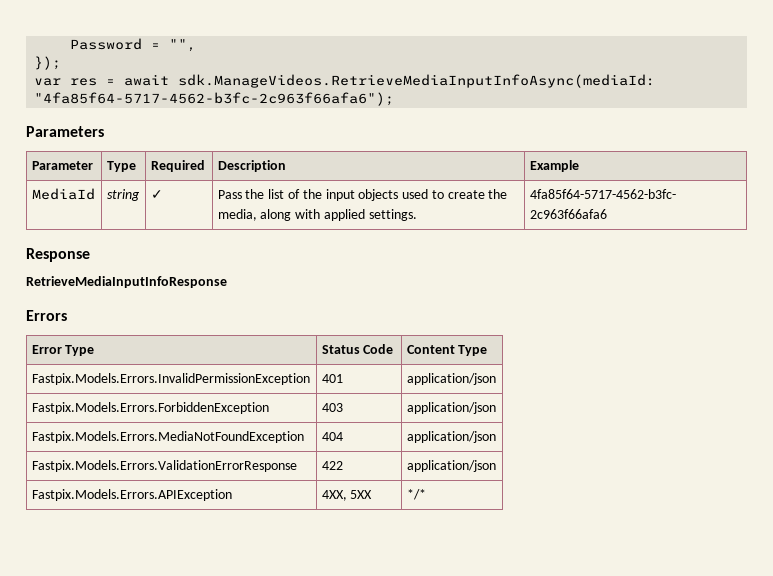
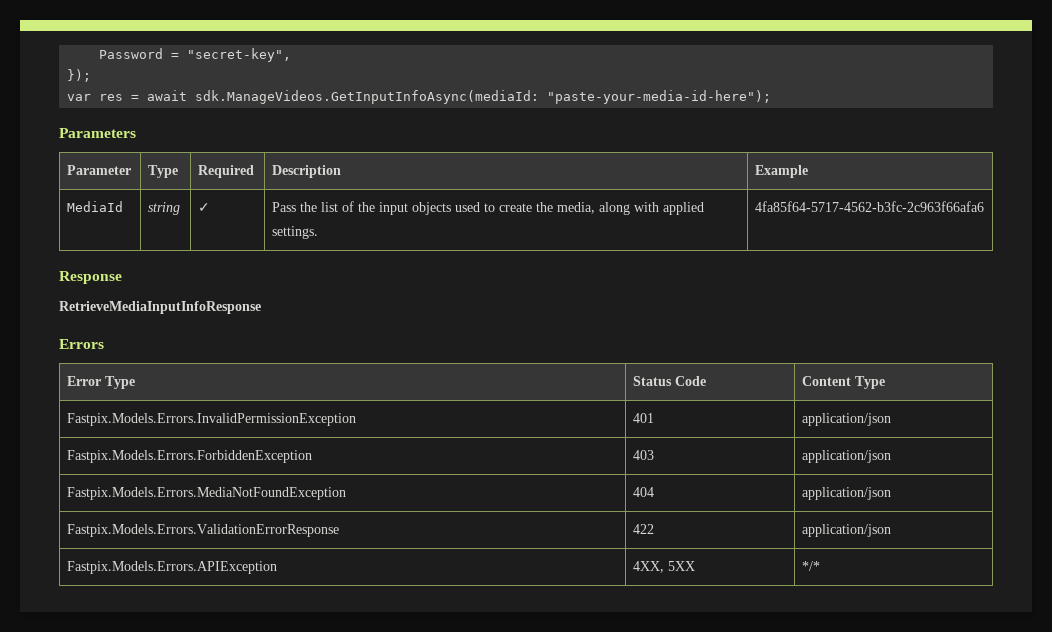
[169,39,197,52] "", -> [187,48,292,62] "secret-key",
[178,74,656,88] [34,92,395,106] sdk.ManageVideos.RetrieveMediaInputInfoAsync(mediaId: "4fa85f64-5717-4562-b3fc-2c963f66afa6"); -> [195,90,772,104] sdk.ManageVideos.GetInputInfoAsync(mediaId: "paste-your-media-id-here");

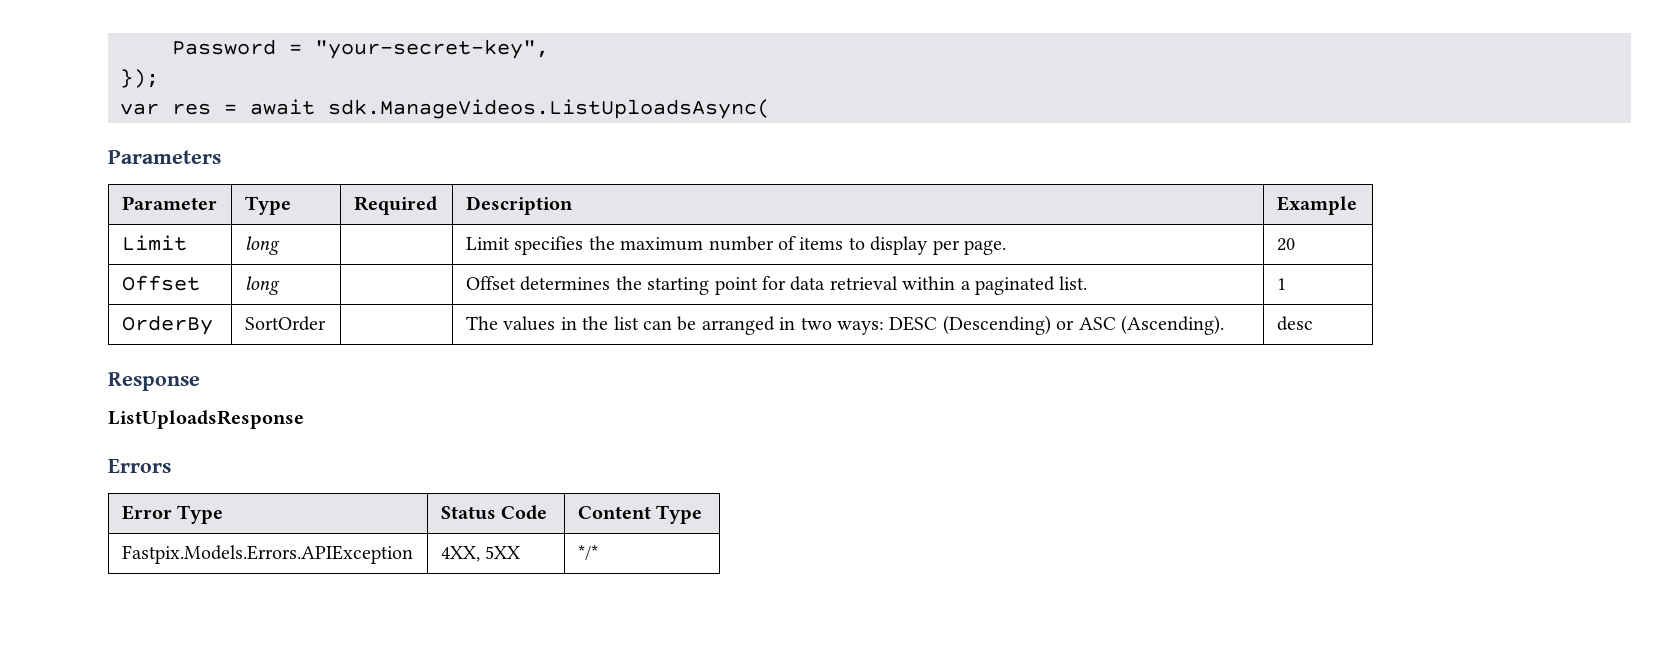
[187,48,292,62] "secret-key", -> [315,39,549,59] "your-secret-key",
[195,90,772,104] sdk.ManageVideos.GetInputInfoAsync(mediaId: "paste-your-media-id-here"); -> [328,99,770,119] sdk.ManageVideos.ListUploadsAsync(
[67,201,124,212] [148,202,181,215] [198,203,211,212] [272,201,705,215] [272,226,319,239] [755,201,985,212] MediaId | string | ✓ | Pass the list of the input objects used to create the media, along with applied settings. | 4fa85f64-5717-4562-b3fc-2c963f66afa6 -> [121,235,187,251] [244,236,280,255] [465,236,1006,255] [1276,238,1295,251] [121,275,200,291] [244,276,280,295] [465,276,1088,295] [1276,278,1286,290] [121,315,213,335] [244,316,326,331] [465,315,1224,335] [1276,316,1313,331] Limit | long | | Limit specifies the maximum number of items to display per page. | 20 // Offset | long | | Offset determines the starting point for data retrieval within a paginated list. | 1 // OrderBy | SortOrder | | The values in the list can be arranged in two ways: DESC (Descending) or ASC (Ascending). | desc
[59,301,261,314] RetrieveMediaInputInfoResponse -> [108,410,304,429] ListUploadsResponse
[67,413,357,426] [633,413,655,423] [802,413,892,426] [67,450,313,463] [633,450,655,460] [802,450,892,463] [67,487,347,500] [633,487,655,497] [802,487,892,500] [67,524,340,537] [633,524,655,534] [802,524,892,537] // Fastpix.Models.Errors.InvalidPermissionException | 401 | application/json // Fastpix.Models.Errors.ForbiddenException | 403 | application/json // Fastpix.Models.Errors.MediaNotFoundException | 404 | application/json // Fastpix.Models.Errors.ValidationErrorResponse | 422 | application/json -> (703, 514) none

